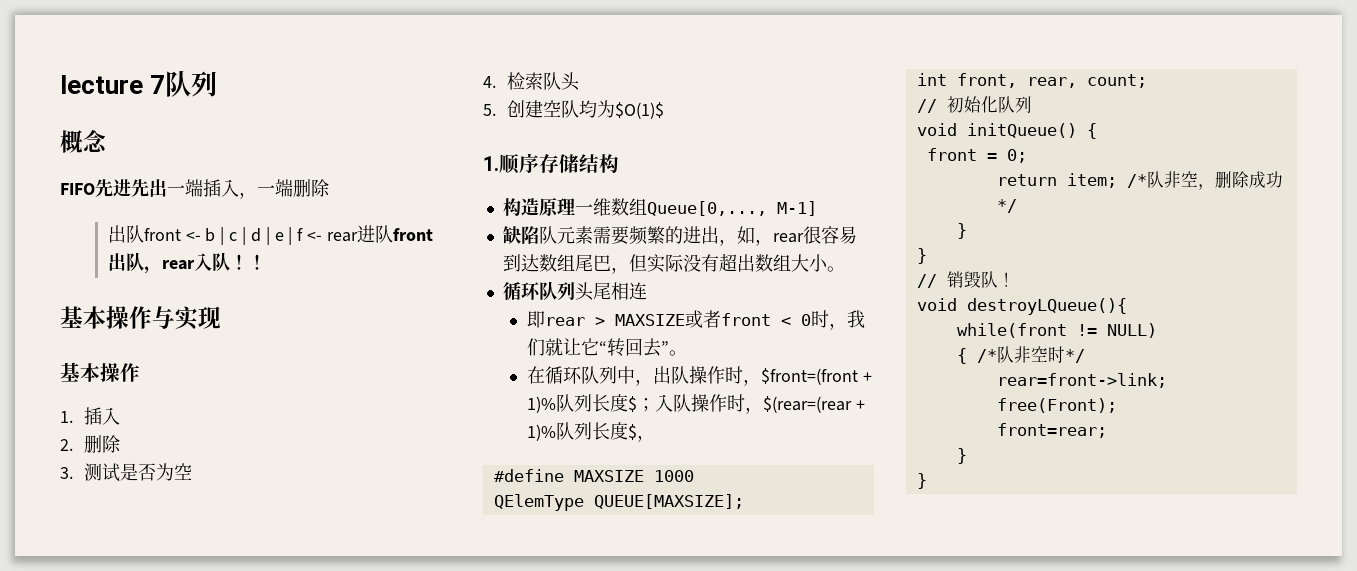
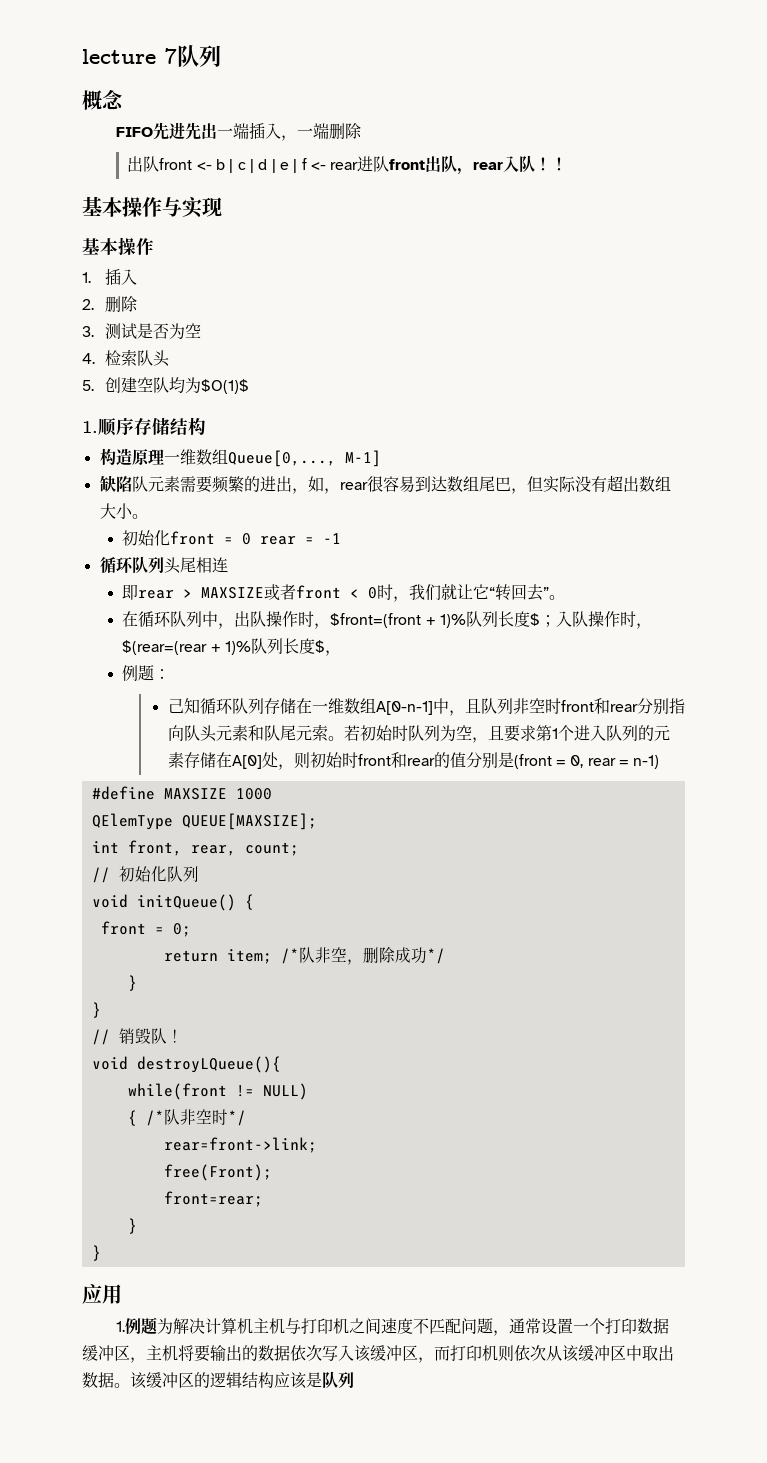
(845, 269) none -> [122,530,342,546] // 初始化front = 0 rear = -1
(655, 438) none -> [122,665,171,681] [167,698,685,716] [167,724,670,743] [167,752,660,770] // 例题： // 己知循环队列存储在一维数组A[0-n-1]中，且队列非空时front和rear分别指向队头元素和队尾元索。若初始时队列为空，且要求第1个进入队列的元素存储在A[0]处，则初始时front和rear的值分别是(front = 0, rear = n-1)
(927, 481) none -> [82,1284,122,1304] [116,1317,670,1336] [82,1345,674,1363] [82,1371,354,1389] // 应用 // 1.例题为解决计算机主机与打印机之间速度不匹配问题，通常设置一个打印数据缓冲区，主机将要输出的数据依次写入该缓冲区，而打印机则依次从该缓冲区中取出数据。该缓冲区的逻辑结构应该是队列

